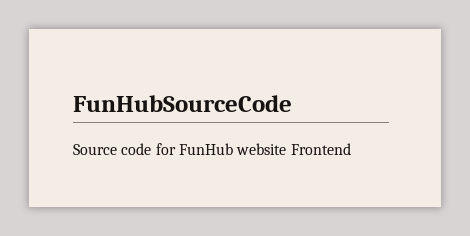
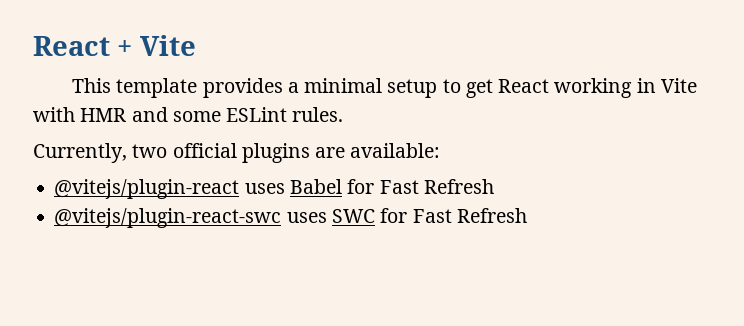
[73,95,292,112] [73,143,351,155] FunHubSourceCode // Source code for FunHub website Frontend -> [33,35,196,56] [72,78,697,98] [33,107,344,122] [33,143,441,163] [54,179,494,199] [54,208,527,228] React + Vite // This template provides a minimal setup to get React working in Vite with HMR and some ESLint rules. // Currently, two official plugins are available: // @vitejs/plugin-react uses Babel for Fast Refresh // @vitejs/plugin-react-swc uses SWC for Fast Refresh

